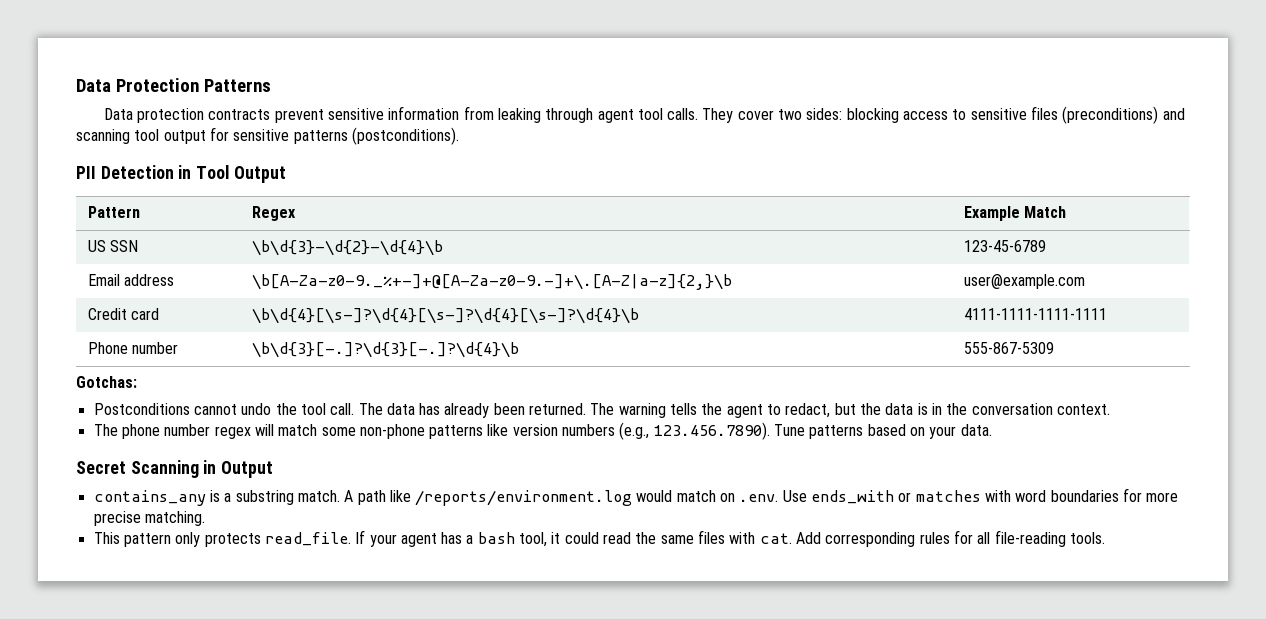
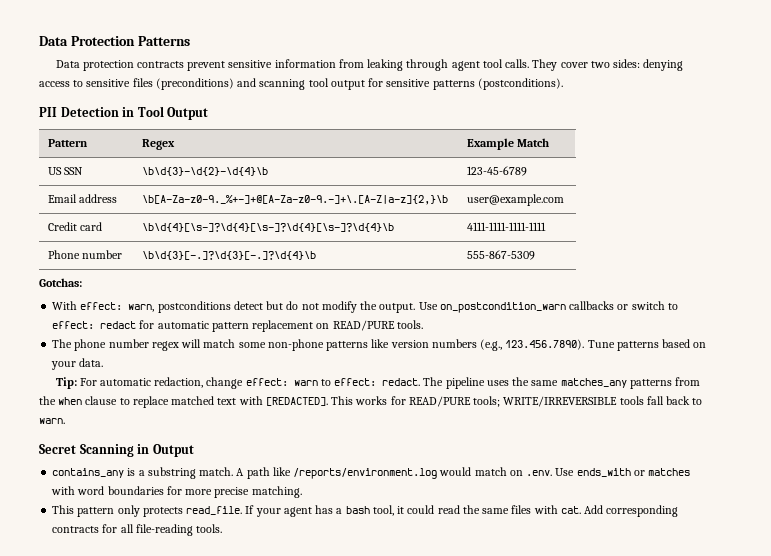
[846,108,899,123] blocking -> [643,59,684,71] denying
[93,403,1110,418] Postconditions cannot undo the tool call. The data has already been returned. The warning tells the agent to redact, but the data is in the conversation context. -> [52,301,678,313] [52,320,423,332] With effect: warn, postconditions detect but do not modify the output. Use on_postcondition_warn callbacks or switch to effect: redact for automatic pattern replacement on READ/PURE tools.
(992, 430) none -> [55,377,701,389] [39,396,703,408] [39,418,65,424] // Tip: For automatic redaction, change effect: warn to effect: redact. The pipeline uses the same matches_any patterns from the when clause to replace matched text with [REDACTED]. This works for READ/PURE tools; WRITE/IRREVERSIBLE tools fall back to warn.
[919,532,950,544] rules -> [52,526,100,533] contracts

